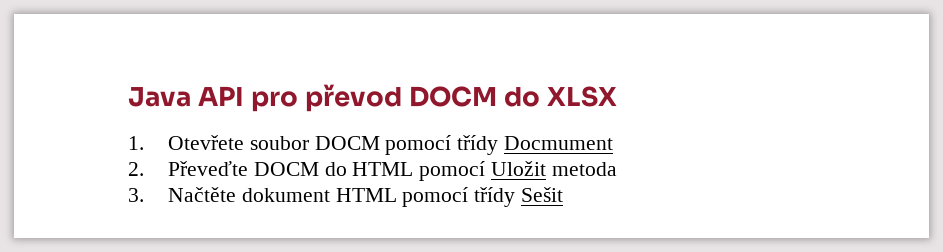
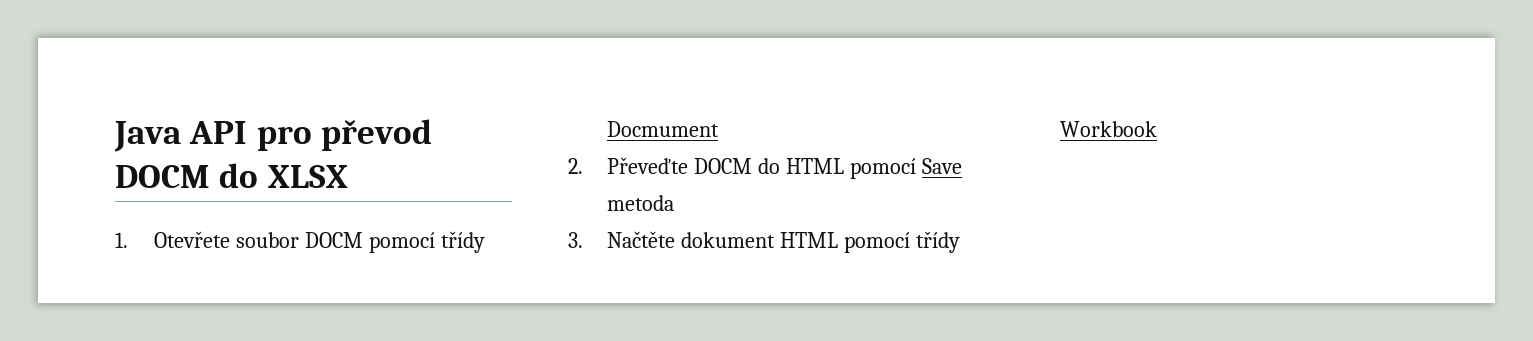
[490,161,546,176] Uložit -> [921,158,962,174] Save
[520,187,563,202] Sešit -> [1060,121,1158,137] Workbook

